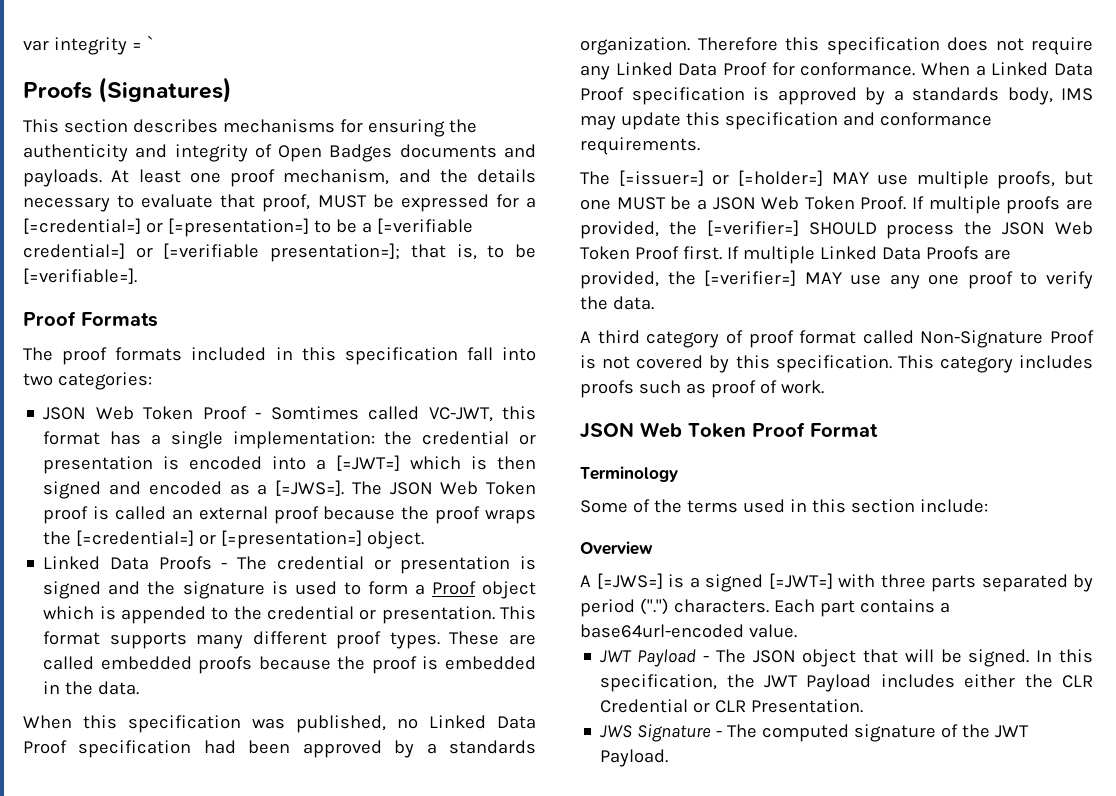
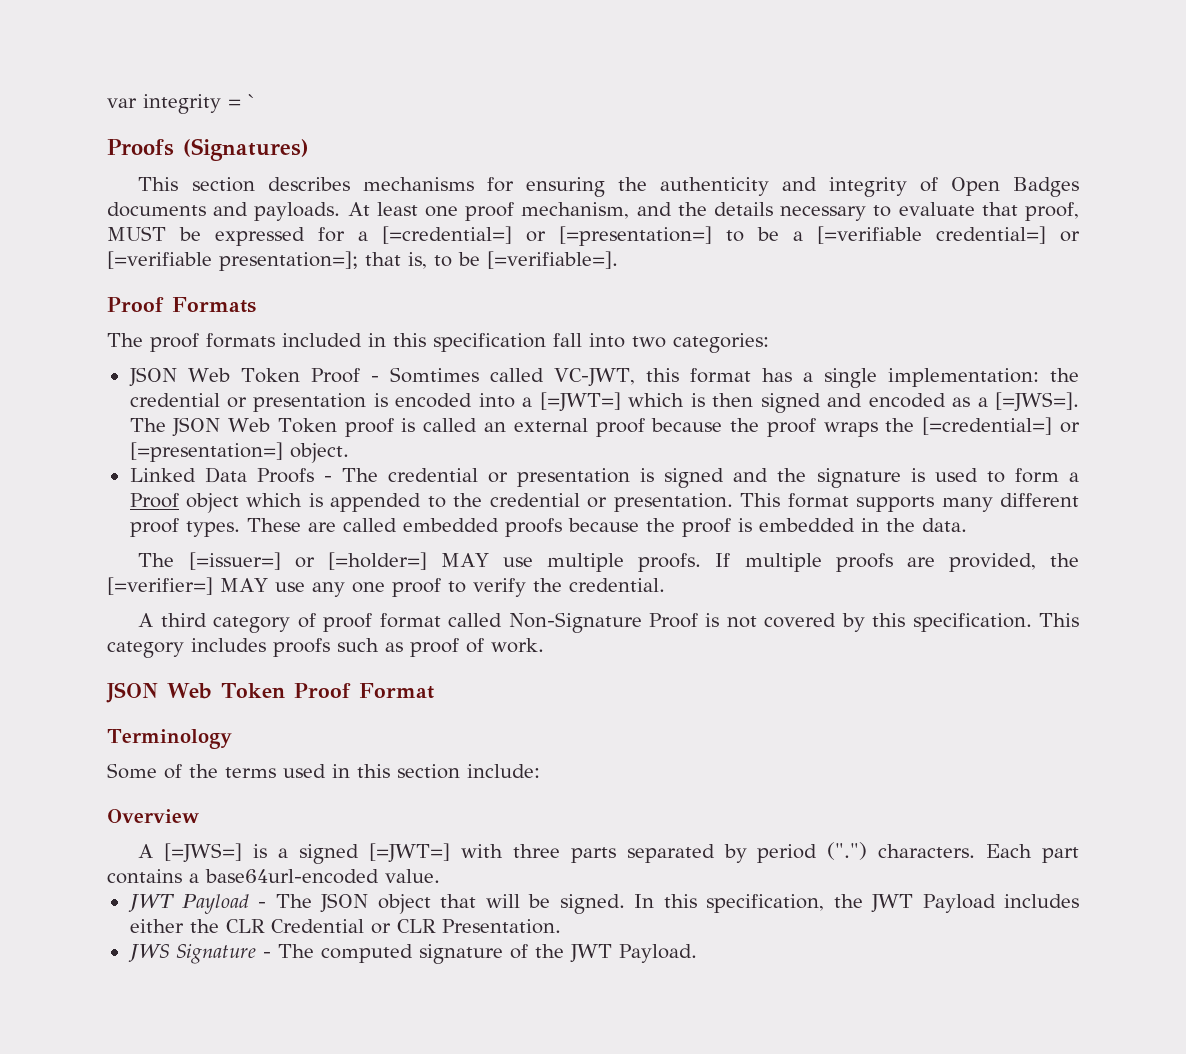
[23,715,536,733] [23,740,536,758] [580,37,1093,55] [580,62,1093,80] [580,87,1093,105] [580,112,992,130] [580,137,700,155] // When this specification was published, no Linked Data Proof specification had been approved by a standards organization. Therefore this specification does not require any Linked Data Proof for conformance. When a Linked Data Proof specification is approved by a standards body, IMS may update this specification and conformance requirements. -> (967, 525) none
[997,171,1093,189] [580,196,907,210] proofs, but one MUST be a JSON Web Token Proof. -> [638,553,702,572] proofs.
[808,221,1093,239] [580,246,1011,264] [580,270,797,289] SHOULD process the JSON Web Token Proof first. If multiple Linked Data Proofs are provided, the [=verifier=] -> (213, 586) none
[612,296,654,310] data. -> [568,578,665,592] credential.

